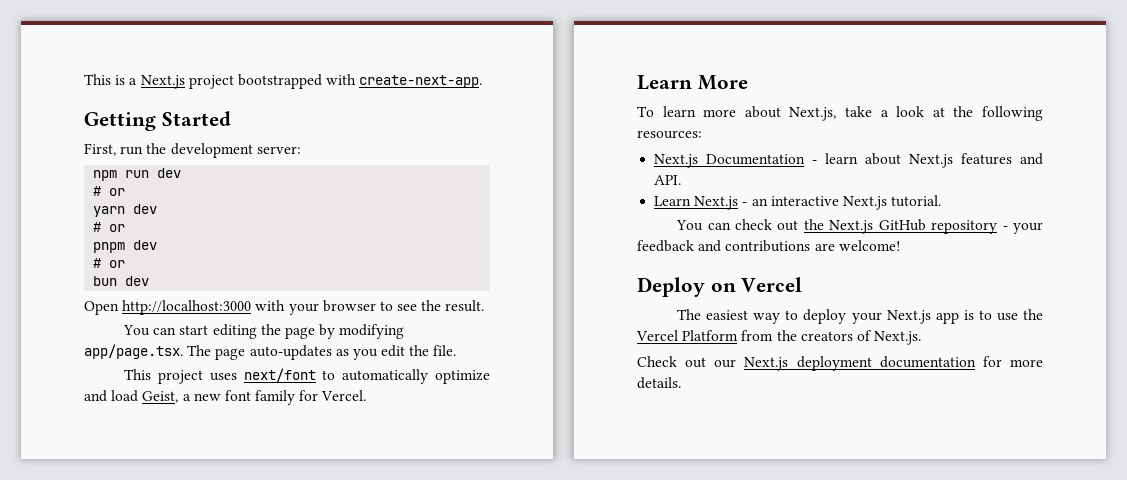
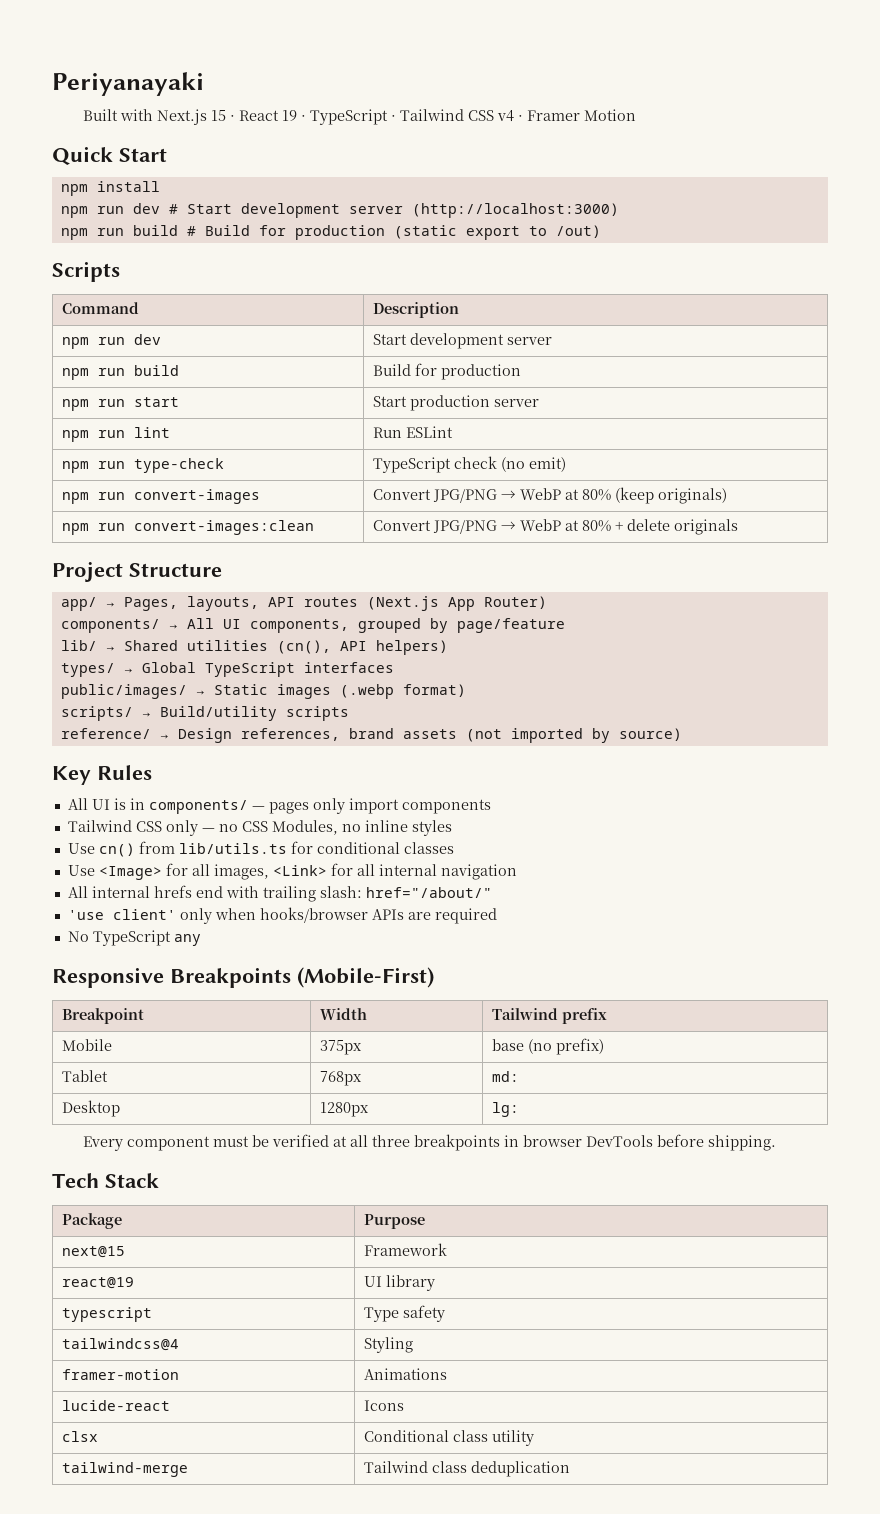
[84,74,483,89] [84,111,231,131] [84,143,301,158] [93,168,182,181] [93,186,126,196] [93,204,158,217] [93,222,126,232] [93,240,158,253] [93,258,126,268] [93,276,150,286] [84,300,485,315] [123,324,405,339] [84,344,457,360] [124,368,490,384] [84,390,367,405] [637,75,748,90] [637,106,1043,121] [637,130,702,139] [654,153,1043,168] [654,175,682,185] [654,195,942,210] [676,219,1043,234] [637,240,900,252] [637,277,803,297] [677,309,1043,324] [636,330,922,345] [637,356,1043,371] [637,377,681,389] This is a Next.js project bootstrapped with create-next-app. // Getting Started // First, run the development server: // npm run dev // # or // yarn dev // # or // pnpm dev // # or // bun dev // Open http://localhost:3000 with your browser to see the result. // You can start editing the page by modifying app/page.tsx. The page auto-updates as you edit the file. // This project uses next/font to automatically optimize and load Geist, a new font family for Vercel. // Learn More // To learn more about Next.js, take a look at the following resources: // Next.js Documentation - learn about Next.js features and API. // Learn Next.js - an interactive Next.js tutorial. // You can check out the Next.js GitHub repository - your feedback and contributions are welcome! // Deploy on Vercel // The easiest way to deploy your Next.js app is to use the Vercel Platform from the creators of Next.js. // Check out our Next.js deployment documentation for more details. -> [52,72,204,96] [82,109,636,125] [52,146,167,165] [60,181,160,196] [60,203,619,218] [60,225,601,240] [52,261,120,282] [61,302,139,314] [372,302,459,318] [61,334,161,349] [372,333,552,349] [61,365,179,380] [372,363,521,380] [61,397,179,411] [372,395,539,411] [61,427,170,442] [372,426,453,438] [61,458,224,473] [372,456,566,473] [61,489,260,504] [372,487,727,504] [61,520,314,535] [372,519,738,535] [52,561,222,582] [60,596,547,611] [60,618,565,633] [60,640,448,655] [60,662,394,677] [60,684,466,699] [60,706,349,721] [60,728,682,743] [52,765,152,785] [67,798,491,814] [67,820,452,836] [67,841,454,857] [67,863,517,880] [67,885,492,902] [67,907,497,924] [67,930,201,946] [52,967,434,988] [61,1008,144,1024] [319,1008,367,1020] [491,1008,607,1024] [61,1039,112,1051] [319,1040,362,1055] [491,1038,604,1055] [61,1070,108,1082] [319,1071,362,1086] [491,1071,519,1082] [61,1100,120,1117] [319,1102,369,1117] [491,1102,519,1117] [82,1134,776,1151] [52,1173,159,1188] [61,1213,122,1229] [363,1214,425,1229] [61,1246,125,1258] [363,1243,447,1256] [61,1277,134,1289] [363,1275,435,1291] [61,1307,152,1322] [363,1305,445,1322] [61,1338,179,1351] [363,1337,413,1353] [61,1369,179,1380] [363,1368,447,1380] [61,1400,170,1411] [363,1400,404,1411] [61,1431,98,1442] [363,1430,534,1446] [61,1462,188,1477] [363,1461,570,1477] Periyanayaki // Built with Next.js 15 · React 19 · TypeScript · Tailwind CSS v4 · Framer Motion // Quick Start // npm install // npm run dev # Start development server (http://localhost:3000) // npm run build # Build for production (static export to /out) // Scripts // Command | Description // npm run dev | Start development server // npm run build | Build for production // npm run start | Start production server // npm run lint | Run ESLint // npm run type-check | TypeScript check (no emit) // npm run convert-images | Convert JPG/PNG → WebP at 80% (keep originals) // npm run convert-images:clean | Convert JPG/PNG → WebP at 80% + delete originals // Project Structure // app/ → Pages, layouts, API routes (Next.js App Router) // components/ → All UI components, grouped by page/feature // lib/ → Shared utilities (cn(), API helpers) // types/ → Global TypeScript interfaces // public/images/ → Static images (.webp format) // scripts/ → Build/utility scripts // reference/ → Design references, brand assets (not imported by source) // Key Rules // All UI is in components/ — pages only import components // Tailwind CSS only — no CSS Modules, no inline styles // Use cn() from lib/utils.ts for conditional classes // Use <Image> for all images, <Link> for all internal navigation // All internal hrefs end with trailing slash: href="/about/" // 'use client' only when hooks/browser APIs are required // No TypeScript any // Responsive Breakpoints (Mobile-First) // Breakpoint | Width | Tailwind prefix // Mobile | 375px | base (no prefix) // Tablet | 768px | md: // Desktop | 1280px | lg: // Every component must be verified at all three breakpoints in browser DevTools before shipping. // Tech Stack // Package | Purpose // next@15 | Framework // react@19 | UI library // typescript | Type safety // tailwindcss@4 | Styling // framer-motion | Animations // lucide-react | Icons // clsx | Conditional class utility // tailwind-merge | Tailwind class deduplication

